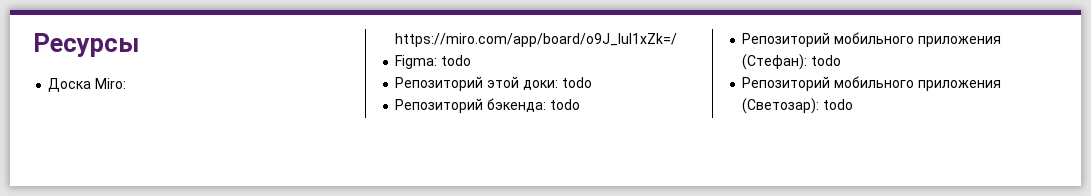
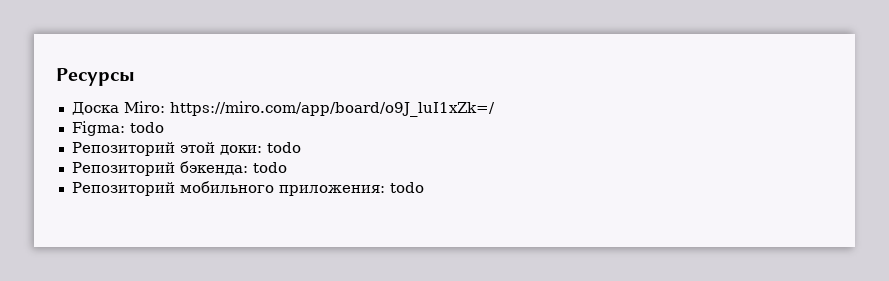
[917,36,1001,47] [742,54,842,70] [742,76,1001,91] [742,98,854,114] приложения (Стефан): todo // Репозиторий мобильного приложения (Светозар): todo -> [278,182,424,196] приложения: todo

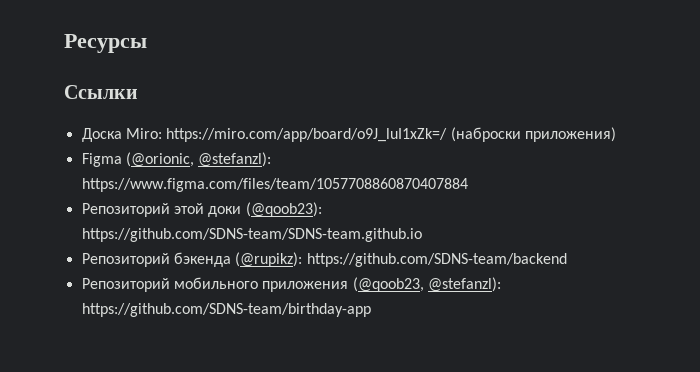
(135, 77) none -> [64,85,138,99] // Ссылки
[71,121,164,136] [71,142,301,156] [71,161,287,176] [71,181,424,196] // Figma: todo // Репозиторий этой доки: todo // Репозиторий бэкенда: todo // Репозиторий мобильного приложения: todo -> [450,127,616,142] [81,152,272,167] [81,178,468,192] [81,202,322,217] [81,228,422,242] [81,252,567,267] [81,277,501,292] [81,303,371,317] (наброски приложения) // Figma (@orionic, @stefanzl): https://www.figma.com/files/team/1057708860870407884 // Репозиторий этой доки (@qoob23): https://github.com/SDNS-team/SDNS-team.github.io // Репозиторий бэкенда (@rupikz): https://github.com/SDNS-team/backend // Репозиторий мобильного приложения (@qoob23, @stefanzl): https://github.com/SDNS-team/birthday-app

